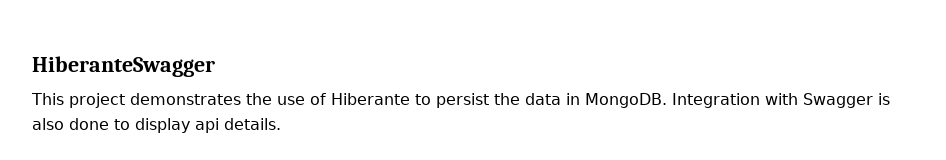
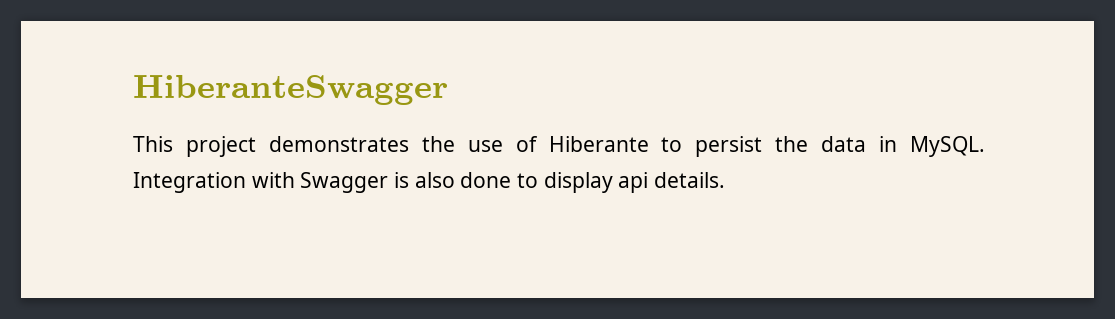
[585,93,667,108] MongoDB. -> [909,136,985,157] MySQL.

